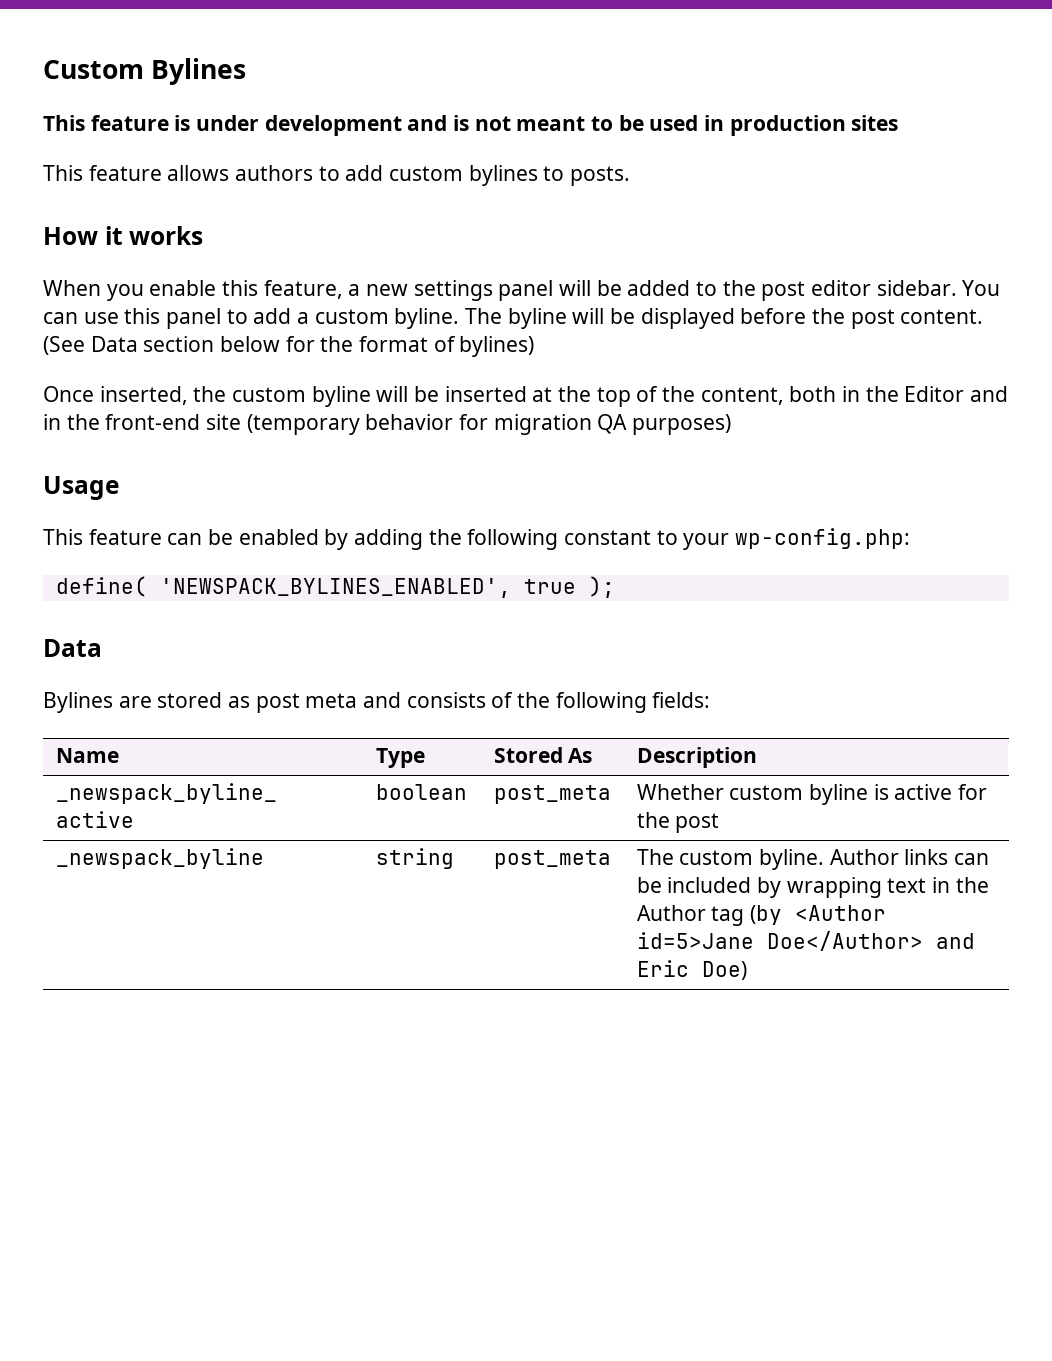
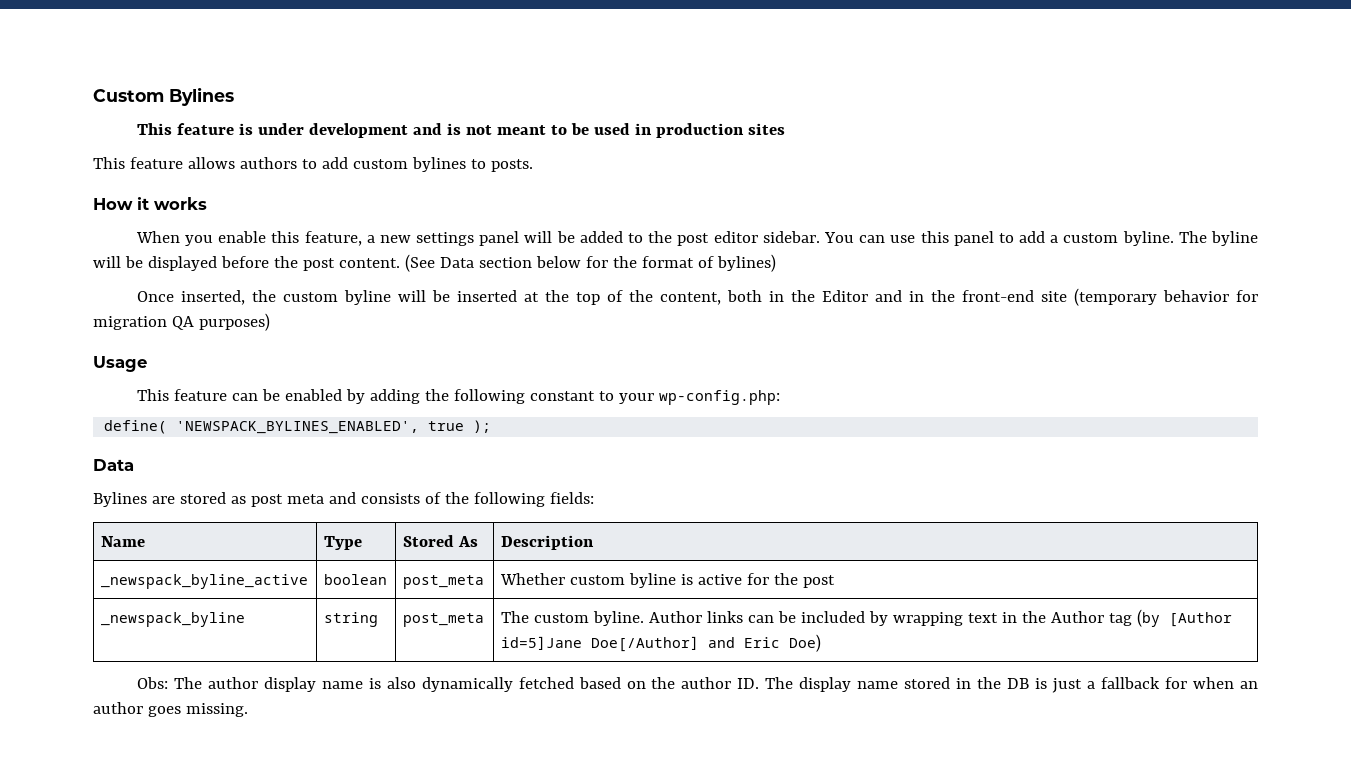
[794,905,886,921] [636,931,923,951] <Author id=5>Jane Doe</Author> -> [1168,612,1232,627] [500,636,699,652] [Author id=5]Jane Doe[/Author]
(747, 970) none -> [136,677,1258,693] [93,702,248,717] // Obs: The author display name is also dynamically fetched based on the author ID. The display name stored in the DB is just a fallback for when an author goes missing.

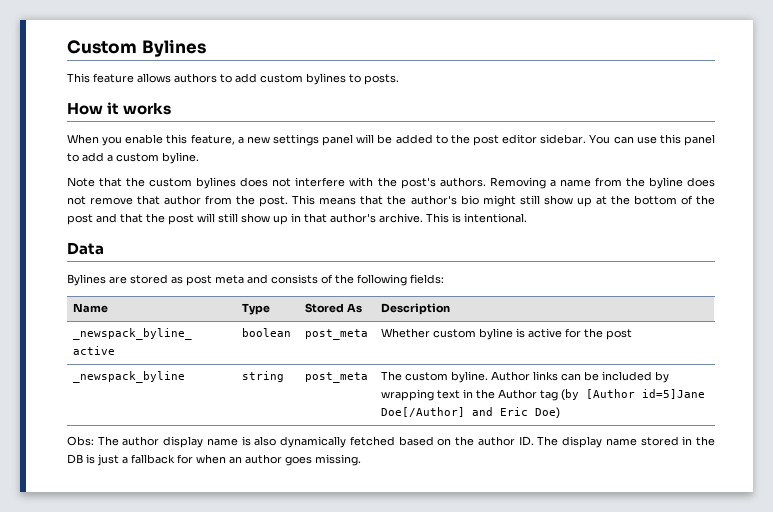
[136,123,785,138] // This feature is under development and is not meant to be used in production sites -> (206, 48) none
[1178,231,1259,246] [93,254,776,272] [136,288,1259,306] [93,313,270,331] [93,356,147,372] [136,389,780,405] [104,420,492,434] The byline will be displayed before the post content. (See Data section below for the format of bylines) // Once inserted, the custom byline will be inserted at the top of the content, both in the Editor and in the front-end site (temporary behavior for migration QA purposes) // Usage // This feature can be enabled by adding the following constant to your wp-config.php: // define( 'NEWSPACK_BYLINES_ENABLED', true ); -> [67,177,715,189] [67,195,715,207] [67,213,527,225] // Note that the custom bylines does not interfere with the post's authors. Removing a name from the byline does not remove that author from the post. This means that the author's bio might still show up at the bottom of the post and that the post will still show up in that author's archive. This is intentional.

